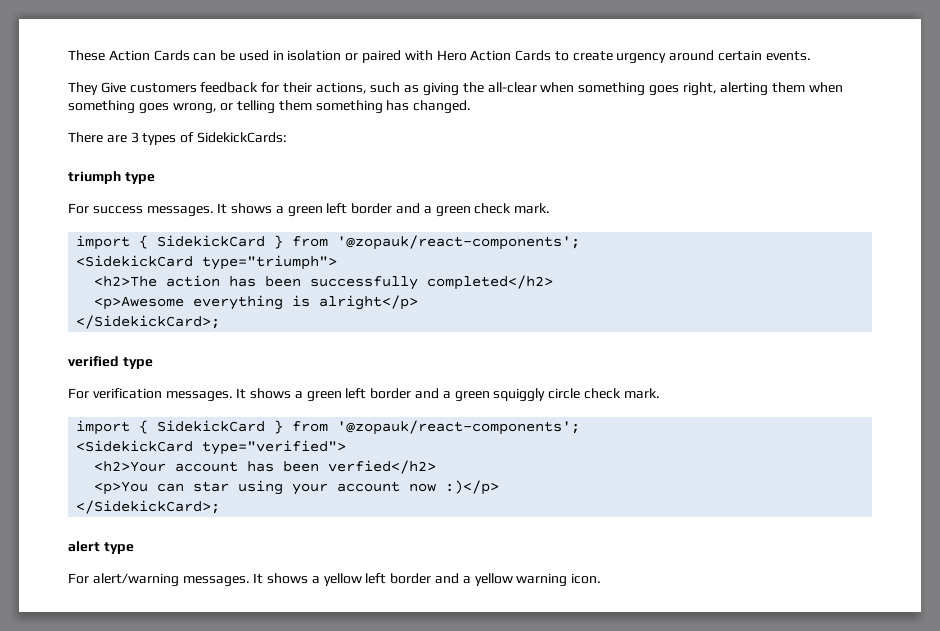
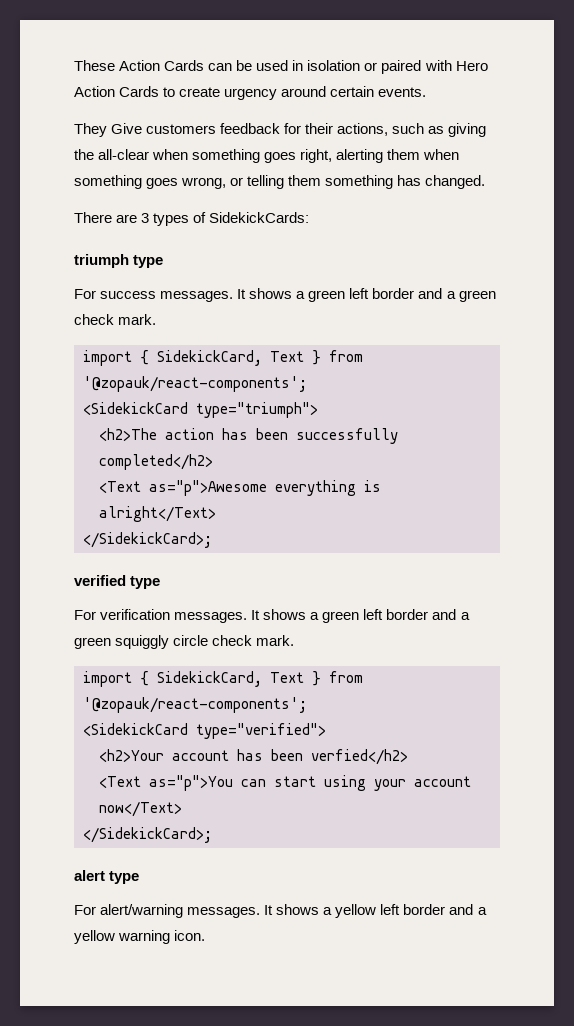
[157,235,266,247] SidekickCard -> [157,350,304,366] SidekickCard, Text
[94,296,185,310] <p>Awesome -> [99,480,267,496] <Text as="p">Awesome
[319,295,419,310] alright</p> -> [99,506,216,522] alright</Text>
[157,420,266,432] SidekickCard -> [157,671,304,687] SidekickCard, Text
[94,481,230,495] <p>You can star -> [99,775,316,791] <Text as="p">You can start
[409,480,500,495] now :)</p> -> [99,801,182,817] now</Text>

